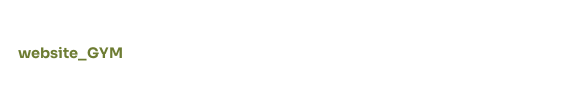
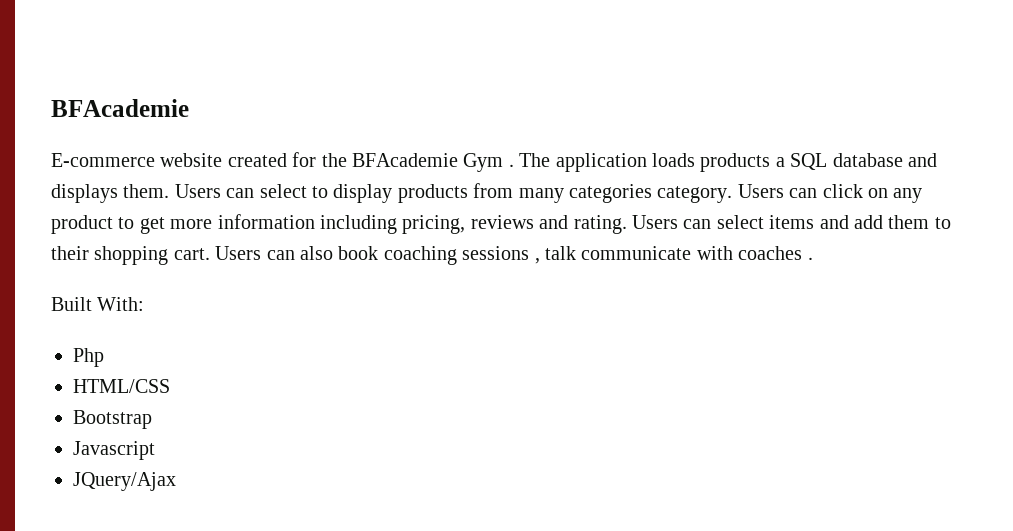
[18,46,123,61] website_GYM -> [51,99,189,117] [51,152,937,172] [51,183,923,203] [51,214,951,234] [51,246,813,265] [51,297,145,311] [73,348,104,367] [73,379,170,393] [73,410,152,429] [73,441,155,460] [73,472,176,491] BFAcademie // E-commerce website created for the BFAcademie Gym . The application loads products a SQL database and displays them. Users can select to display products from many categories category. Users can click on any product to get more information including pricing, reviews and rating. Users can select items and add them to their shopping cart. Users can also book coaching sessions , talk communicate with coaches . // Built With: // Php // HTML/CSS // Bootstrap // Javascript // JQuery/Ajax

